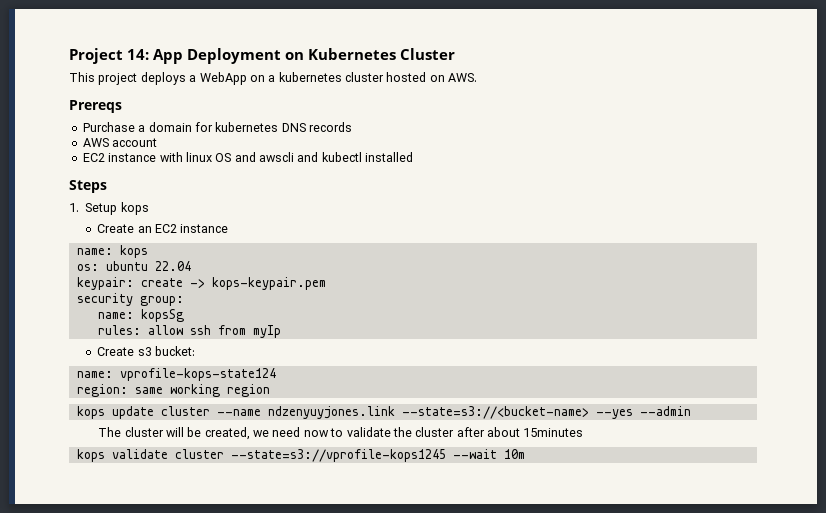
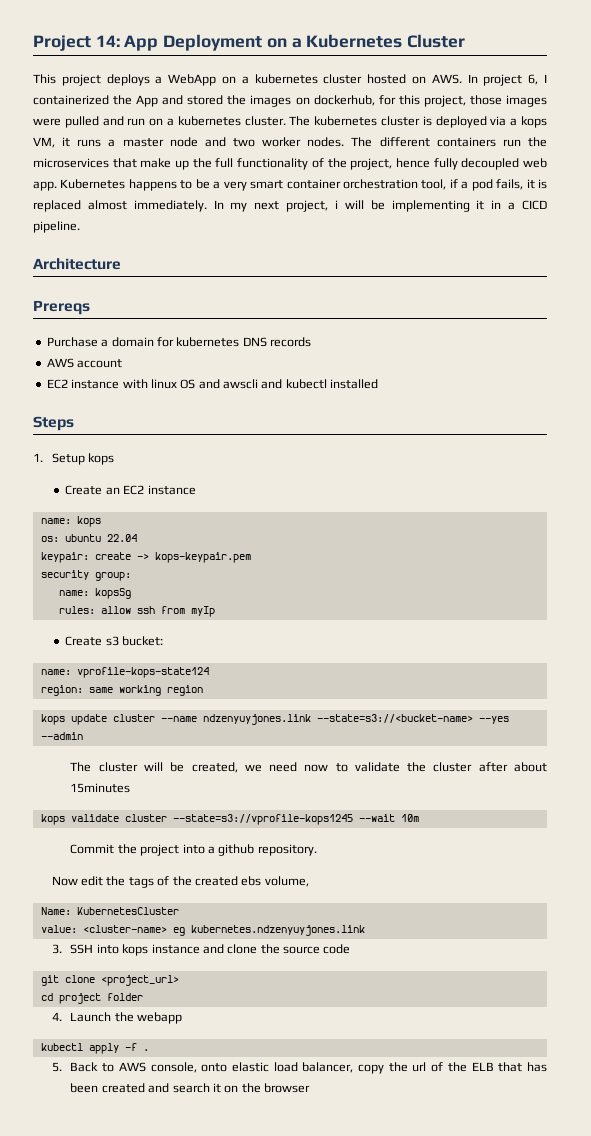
(304, 56) none -> [291,38,302,48] a
(478, 77) none -> [467,74,548,86] [33,95,548,107] [33,116,548,128] [33,137,548,148] [33,158,547,170] [33,179,547,191] [33,200,547,212] [33,221,80,233] [33,258,121,270] In project 6, I containerized the App and stored the images on dockerhub, for this project, those images were pulled and run on a kubernetes cluster. The kubernetes cluster is deployed via a kops VM, it runs a master node and two worker nodes. The different containers run the microservices that make up the full functionality of the project, hence fully decoupled web app. Kubernetes happens to be a very smart container orchestration tool, if a pod fails, it is replaced almost immediately. In my next project, i will be implementing it in a CICD pipeline. // Architecture
(525, 454) none -> [70,844,317,856] [51,876,309,888] [40,907,179,915] [40,925,365,936] [51,944,351,956] [40,975,179,986] [40,993,143,1004] [51,1012,183,1024] [40,1043,149,1054] [51,1062,547,1074] [70,1083,311,1093] // Commit the project into a github repository. // Now edit the tags of the created ebs volume, // Name: KubernetesCluster // value: <cluster-name> eg kubernetes.ndzenyuyjones.link // 3. SSH into kops instance and clone the source code // git clone <project_url> // cd project folder // 4. Launch the webapp // kubectl apply -f . // 5. Back to AWS console, onto elastic load balancer, copy the url of the ELB that has been created and search it on the browser

